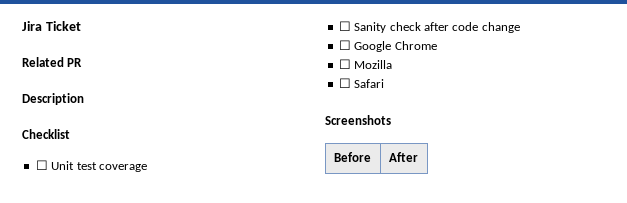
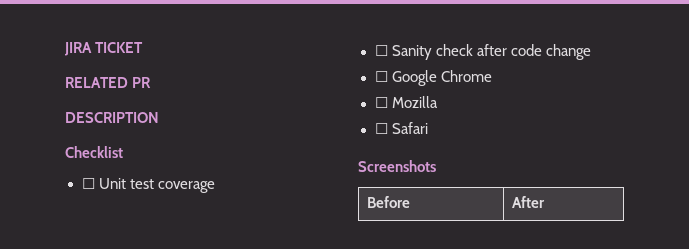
[22,21,81,31] [22,57,64,67] Jira Ticket // Related -> [64,42,144,56] [65,77,128,88] JIRA TICKET // RELATED
[22,93,84,105] Description -> [65,112,159,123] DESCRIPTION

